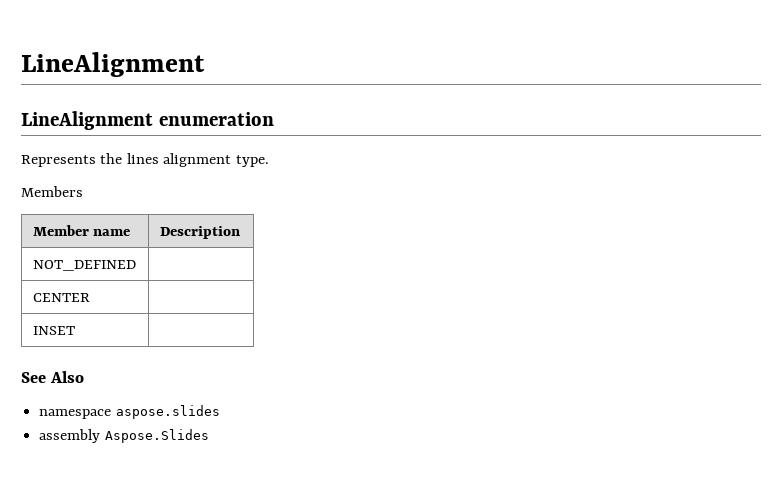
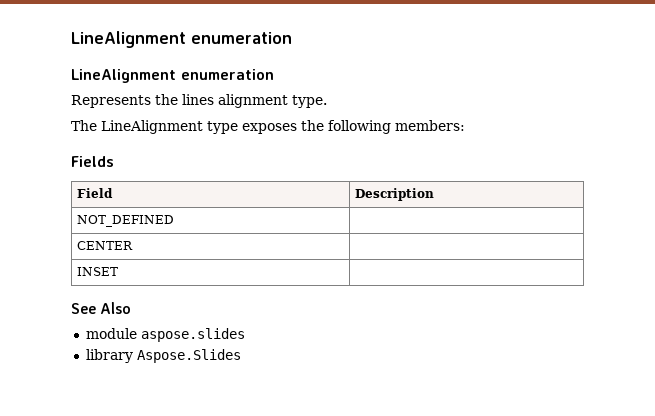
[21,52,205,77] LineAlignment -> [71,31,292,48] LineAlignment enumeration
[21,186,83,197] [32,225,131,236] Members // Member name -> [71,120,465,134] [71,156,114,167] [76,188,113,198] The LineAlignment type exposes the following members: // Fields // Field
[39,409,112,419] namespace -> [85,328,137,339] module
[39,429,101,443] assembly -> [85,349,133,363] library

